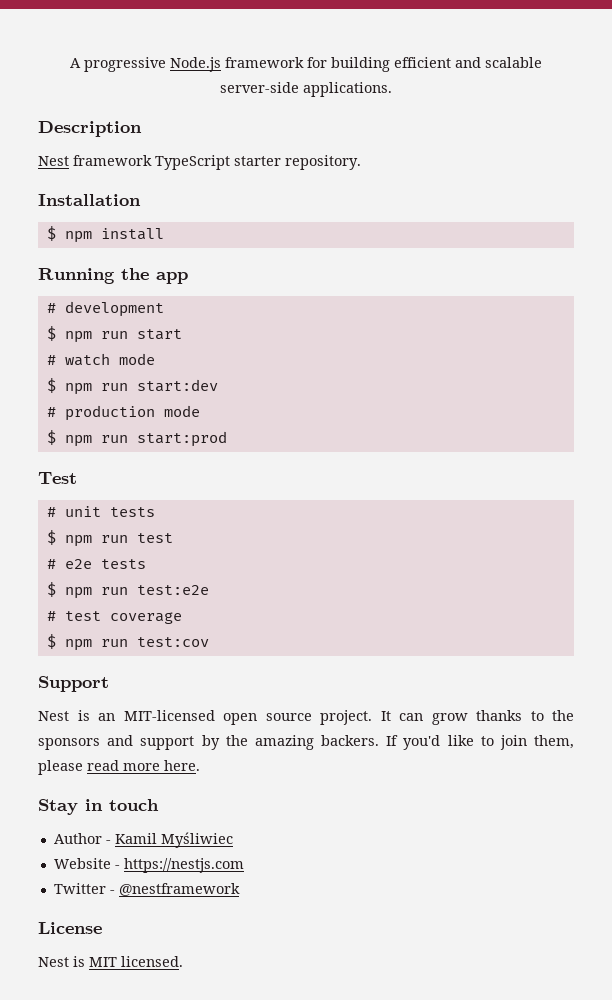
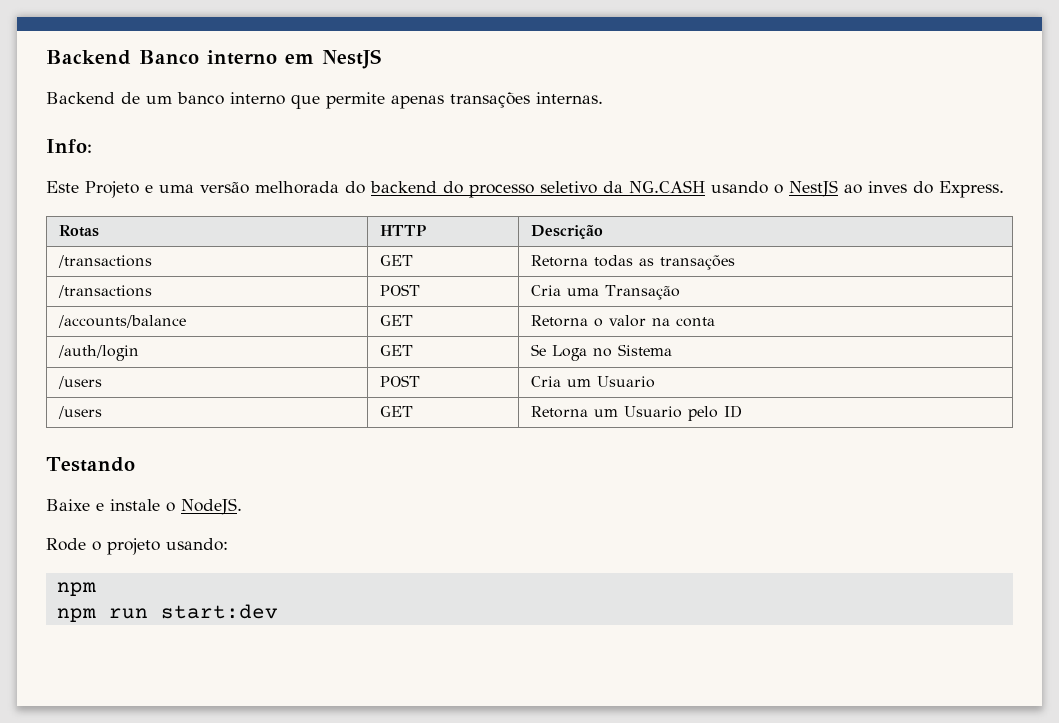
[70,57,542,72] [220,82,392,97] [38,121,142,137] [38,155,361,170] [38,194,141,206] [46,226,164,243] [38,268,188,284] [46,301,164,317] [46,326,182,343] [46,353,155,366] [46,378,218,395] [46,405,200,421] [46,430,227,447] [38,472,77,484] [46,506,155,517] [46,530,173,547] [46,559,146,569] [46,582,209,599] [46,611,182,624] [46,634,209,651] [38,676,109,692] [38,710,574,725] [38,735,575,750] [38,760,200,775] [38,799,159,815] [53,832,233,848] [53,858,244,873] [53,883,240,896] [38,922,102,934] [38,956,183,967] A progressive Node.js framework for building efficient and scalable server-side applications. // Description // Nest framework TypeScript starter repository. // Installation // $ npm install // Running the app // # development // $ npm run start // # watch mode // $ npm run start:dev // # production mode // $ npm run start:prod // Test // # unit tests // $ npm run test // # e2e tests // $ npm run test:e2e // # test coverage // $ npm run test:cov // Support // Nest is an MIT-licensed open source project. It can grow thanks to the sponsors and support by the amazing backers. If you'd like to join them, please read more here. // Stay in touch // Author - Kamil Myśliwiec // Website - https://nestjs.com // Twitter - @nestframework // License // Nest is MIT licensed. -> [46,49,381,69] [46,92,603,109] [46,139,92,153] [46,180,1004,198] [58,225,99,237] [379,225,426,236] [530,224,603,239] [57,255,152,268] [379,255,413,266] [530,255,735,270] [57,285,152,298] [379,284,420,296] [530,285,680,300] [57,315,186,328] [379,315,413,326] [530,315,715,327] [57,345,139,361] [379,345,413,356] [530,344,672,361] [57,376,102,389] [379,375,420,387] [530,376,655,388] [57,406,102,419] [379,406,413,417] [530,405,742,421] [46,457,135,472] [46,498,242,515] [46,538,228,555] [56,582,96,596] [56,604,278,622] Backend Banco interno em NestJS // Backend de um banco interno que permite apenas transações internas. // Info: // Este Projeto e uma versão melhorada do backend do processo seletivo da NG.CASH usando o NestJS ao inves do Express. // Rotas | HTTP | Descrição // /transactions | GET | Retorna todas as transações // /transactions | POST | Cria uma Transação // /accounts/balance | GET | Retorna o valor na conta // /auth/login | GET | Se Loga no Sistema // /users | POST | Cria um Usuario // /users | GET | Retorna um Usuario pelo ID // Testando // Baixe e instale o NodeJS. // Rode o projeto usando: // npm // npm run start:dev

